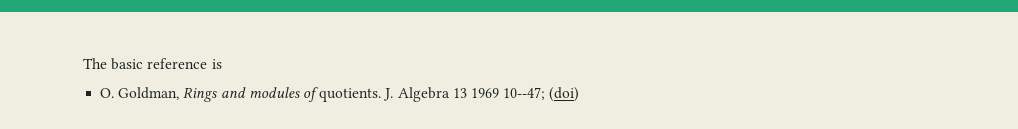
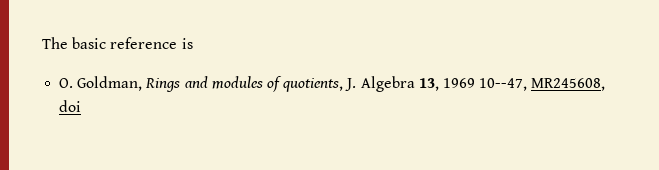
[319,88,382,102] quotients. -> [283,78,344,92] quotients,
[452,87,580,102] 13 1969 10--47; (doi) -> [418,78,606,91] [59,100,82,112] 13, 1969 10--47, MR245608, doi

